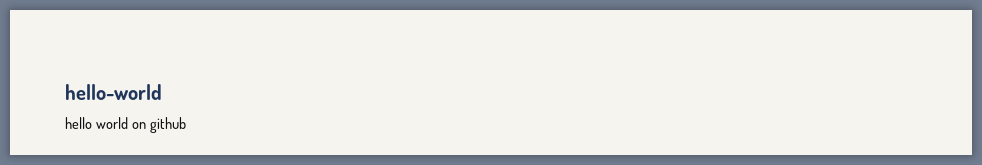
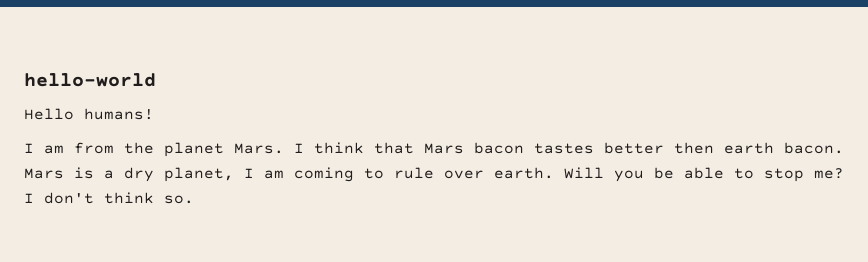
[65,117,186,133] hello world on github -> [24,108,154,120] [24,142,844,157] [24,167,844,182] [24,192,194,204] Hello humans! // I am from the planet Mars. I think that Mars bacon tastes better then earth bacon. Mars is a dry planet, I am coming to rule over earth. Will you be able to stop me? I don't think so.

